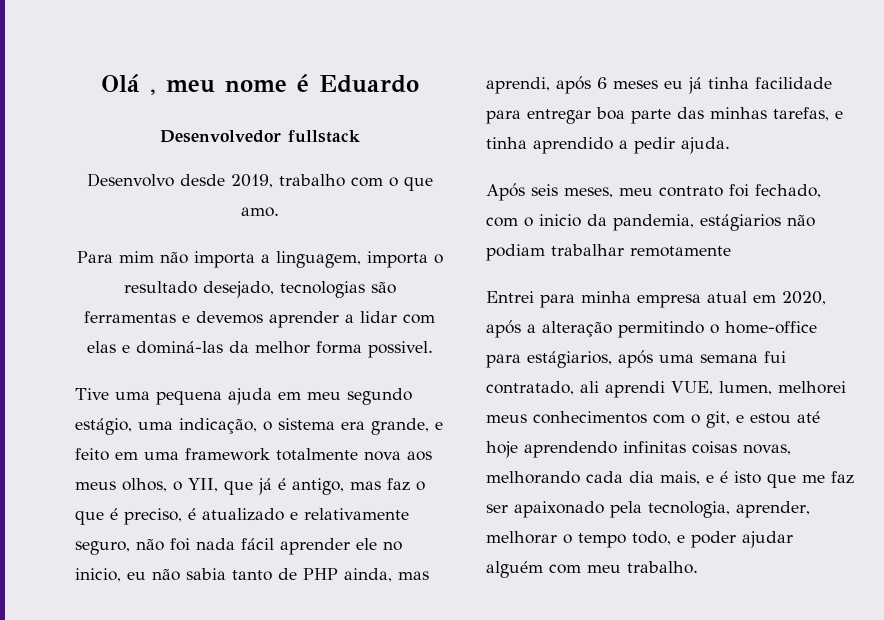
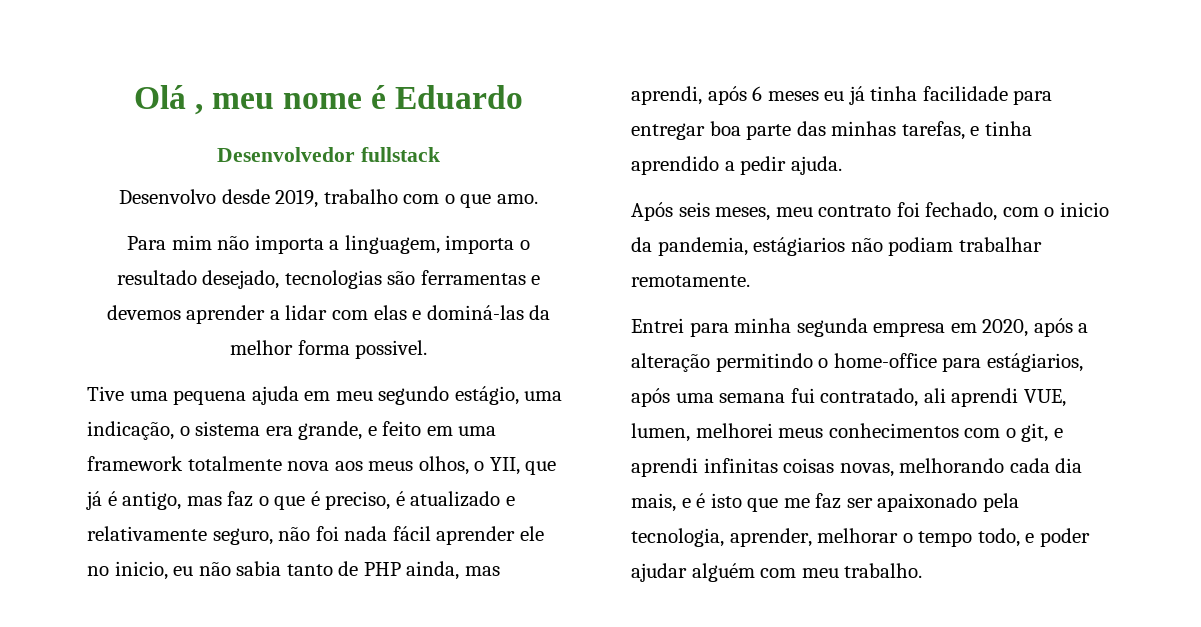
[630,246,731,257] remotamente -> [631,275,750,287] remotamente.
[637,291,747,308] empresa atual -> [796,318,946,337] segunda empresa
[750,411,820,424] [486,441,617,458] estou até hoje aprendendo -> [631,458,698,477] aprendi

